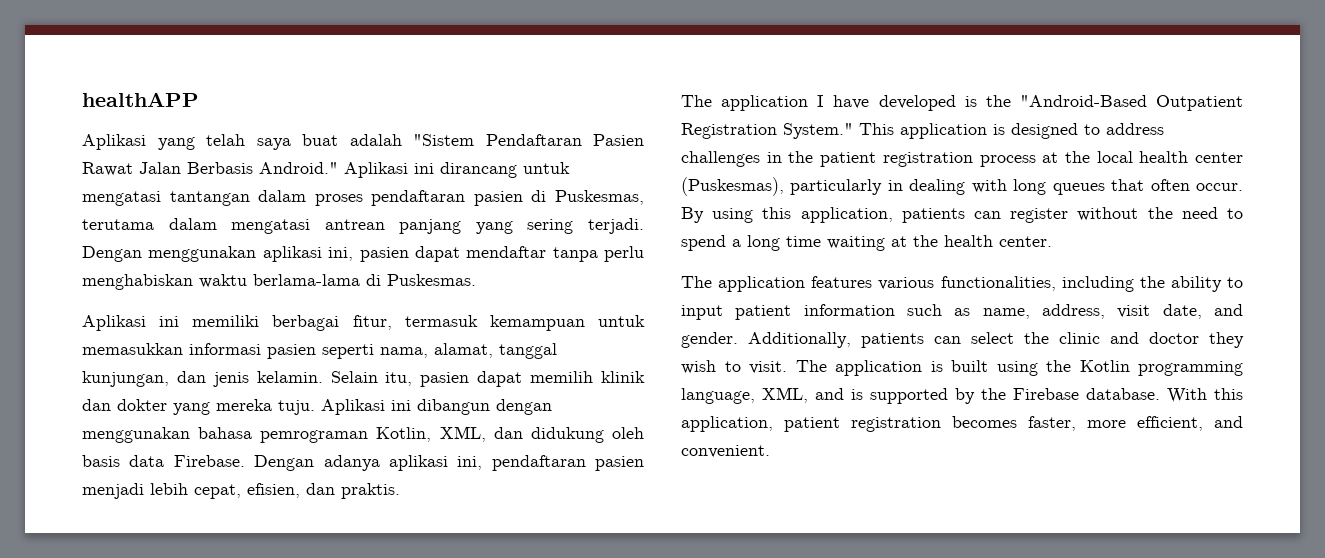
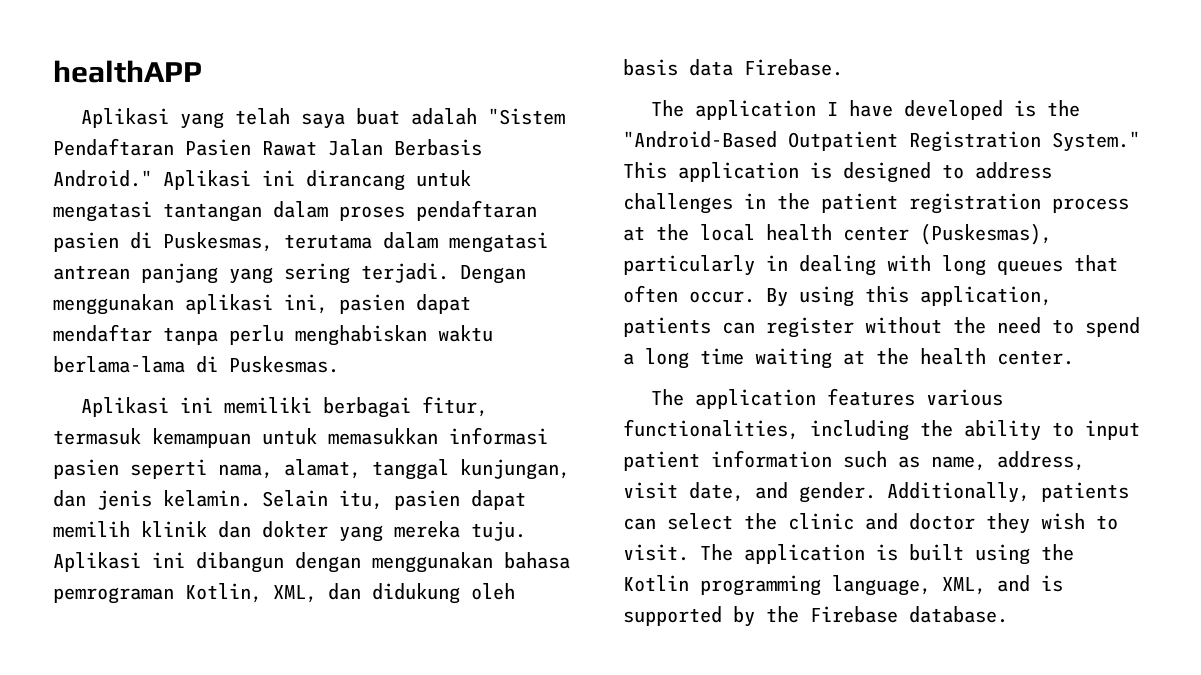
[254,455,644,471] [82,483,400,499] Dengan adanya aplikasi ini, pendaftaran pasien menjadi lebih cepat, efisien, dan praktis. -> (843, 67) none
[1167,388,1243,403] [681,416,1243,432] [681,445,770,458] With this application, patient registration becomes faster, more efficient, and convenient. -> (1008, 614) none

